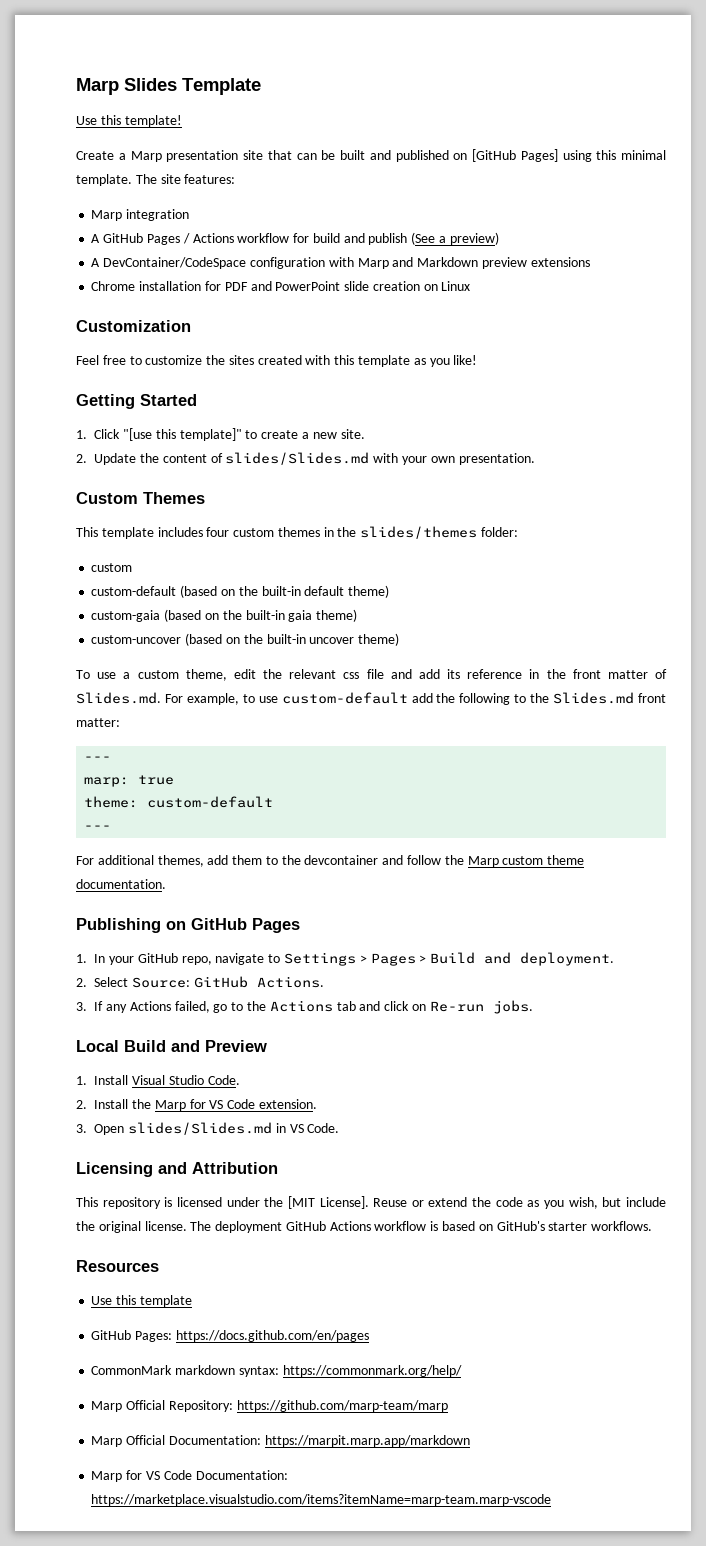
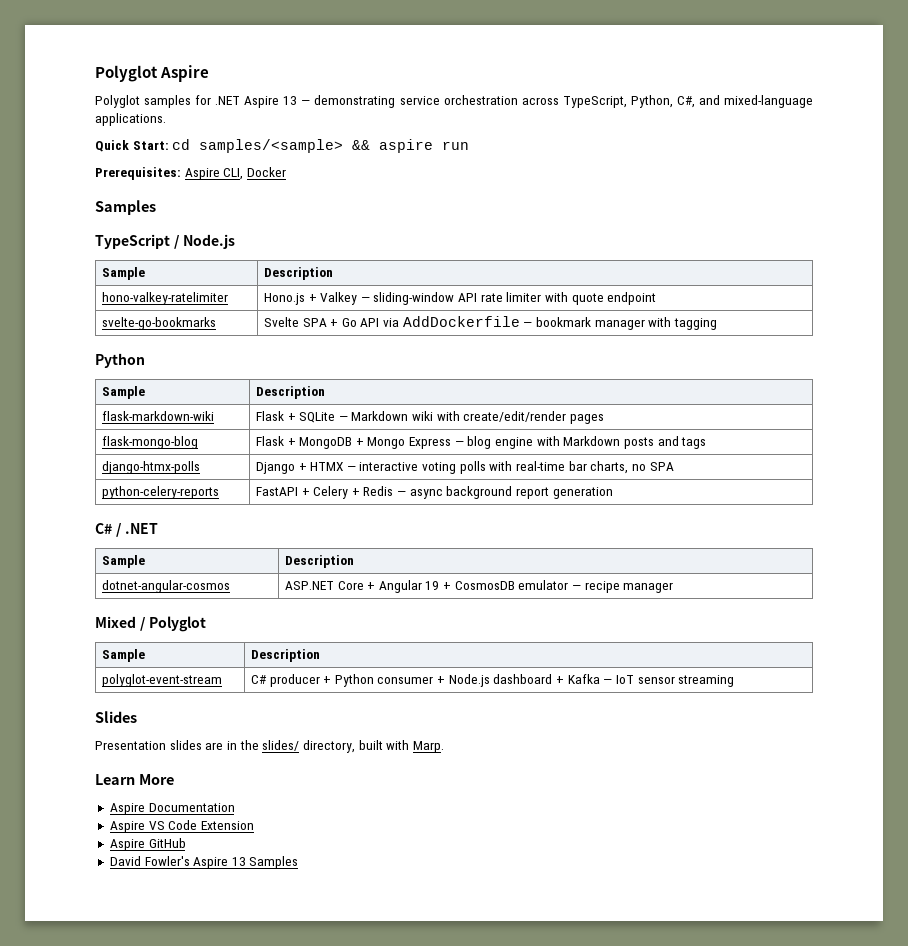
[76,78,261,95] [76,115,182,127] [76,149,666,162] [76,174,236,186] [91,209,190,221] [91,232,499,245] [91,257,590,269] [91,281,471,291] [76,320,191,332] [76,355,478,367] [76,394,197,409] [76,428,365,441] [76,452,535,465] [76,492,205,504] [76,526,519,539] [91,563,133,572] [91,585,390,598] [91,609,358,622] [91,633,400,646] [76,669,667,681] [76,692,667,705] [76,718,120,727] [84,756,112,761] [84,775,175,787] [84,796,274,808] [84,825,112,830] [76,855,585,867] [76,879,166,889] [76,918,300,933] [76,952,615,966] [76,976,324,988] [76,1000,533,1014] [76,1040,267,1052] [76,1075,240,1085] [76,1099,318,1111] [76,1122,340,1135] [76,1162,278,1177] [76,1196,666,1209] [76,1221,653,1233] [76,1260,159,1272] [91,1295,192,1307] [91,1330,369,1342] [91,1365,462,1377] [91,1400,448,1412] [91,1435,470,1447] [91,1470,288,1482] [91,1494,552,1506] Marp Slides Template // Use this template! // Create a Marp presentation site that can be built and published on [GitHub Pages] using this minimal template. The site features: // Marp integration // A GitHub Pages / Actions workflow for build and publish (See a preview) // A DevContainer/CodeSpace configuration with Marp and Markdown preview extensions // Chrome installation for PDF and PowerPoint slide creation on Linux // Customization // Feel free to customize the sites created with this template as you like! // Getting Started // 1. Click "[use this template]" to create a new site. // 2. Update the content of slides/Slides.md with your own presentation. // Custom Themes // This template includes four custom themes in the slides/themes folder: // custom // custom-default (based on the built-in default theme) // custom-gaia (based on the built-in gaia theme) // custom-uncover (based on the built-in uncover theme) // To use a custom theme, edit the relevant css file and add its reference in the front matter of Slides.md. For example, to use custom-default add the following to the Slides.md front matter: // --- // marp: true // theme: custom-default // --- // For additional themes, add them to the devcontainer and follow the Marp custom theme documentation. // Publishing on GitHub Pages // 1. In your GitHub repo, navigate to Settings > Pages > Build and deployment. // 2. Select Source: GitHub Actions. // 3. If any Actions failed, go to the Actions tab and click on Re-run jobs. // Local Build and Preview // 1. Install Visual Studio Code. // 2. Install the Marp for VS Code extension. // 3. Open slides/Slides.md in VS Code. // Licensing and Attribution // This repository is licensed under the [MIT License]. Reuse or extend the code as you wish, but include the original license. The deployment GitHub Actions workflow is based on GitHub's starter workflows. // Resources // Use this template // GitHub Pages: https://docs.github.com/en/pages // CommonMark markdown syntax: https://commonmark.org/help/ // Marp Official Repository: https://github.com/marp-team/marp // Marp Official Documentation: https://marpit.marp.app/markdown // Marp for VS Code Documentation: https://marketplace.visualstudio.com/items?itemName=marp-team.marp-vscode -> [95,65,210,82] [95,95,814,108] [95,113,166,126] [95,139,470,153] [95,167,286,180] [95,200,156,215] [95,234,235,249] [101,267,145,280] [263,267,333,280] [101,292,228,305] [263,292,657,305] [101,317,216,330] [263,316,717,330] [95,353,145,368] [101,386,145,399] [255,386,325,399] [101,411,214,421] [255,411,605,424] [101,436,198,449] [255,436,707,449] [101,461,200,474] [255,461,674,474] [101,486,219,499] [255,486,613,499] [95,523,158,537] [101,555,145,568] [284,555,354,568] [101,580,230,593] [284,580,674,593] [95,616,206,632] [101,649,145,662] [250,649,320,662] [101,674,222,687] [250,674,735,687] [95,711,137,723] [95,740,444,753] [95,774,174,785] [109,803,235,815] [109,820,254,833] [109,838,186,851] [109,856,299,869] Polyglot Aspire // Polyglot samples for .NET Aspire 13 — demonstrating service orchestration across TypeScript, Python, C#, and mixed-language applications. // Quick Start: cd samples/<sample> && aspire run // Prerequisites: Aspire CLI, Docker // Samples // TypeScript / Node.js // Sample | Description // hono-valkey-ratelimiter | Hono.js + Valkey — sliding-window API rate limiter with quote endpoint // svelte-go-bookmarks | Svelte SPA + Go API via AddDockerfile — bookmark manager with tagging // Python // Sample | Description // flask-markdown-wiki | Flask + SQLite — Markdown wiki with create/edit/render pages // flask-mongo-blog | Flask + MongoDB + Mongo Express — blog engine with Markdown posts and tags // django-htmx-polls | Django + HTMX — interactive voting polls with real-time bar charts, no SPA // python-celery-reports | FastAPI + Celery + Redis — async background report generation // C# / .NET // Sample | Description // dotnet-angular-cosmos | ASP.NET Core + Angular 19 + CosmosDB emulator — recipe manager // Mixed / Polyglot // Sample | Description // polyglot-event-stream | C# producer + Python consumer + Node.js dashboard + Kafka — IoT sensor streaming // Slides // Presentation slides are in the slides/ directory, built with Marp. // Learn More // Aspire Documentation // Aspire VS Code Extension // Aspire GitHub // David Fowler's Aspire 13 Samples

